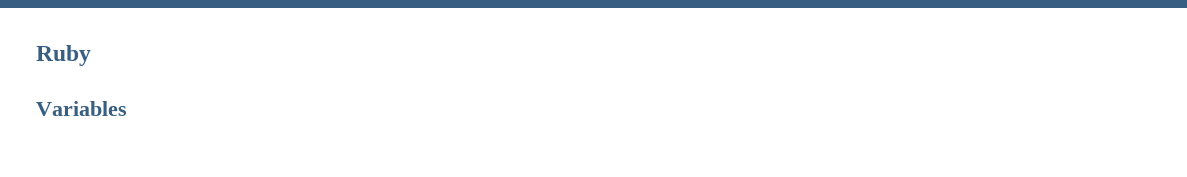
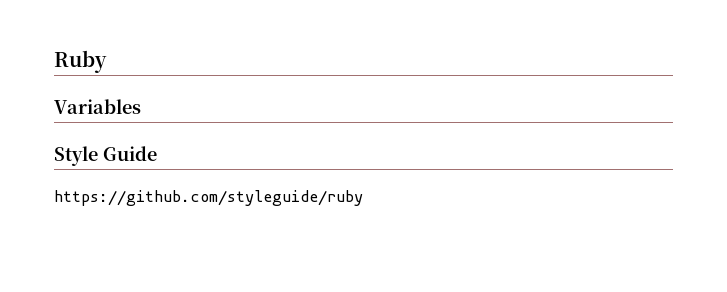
(127, 108) none -> [54,146,157,166] [54,190,363,206] // Style Guide // https://github.com/styleguide/ruby

